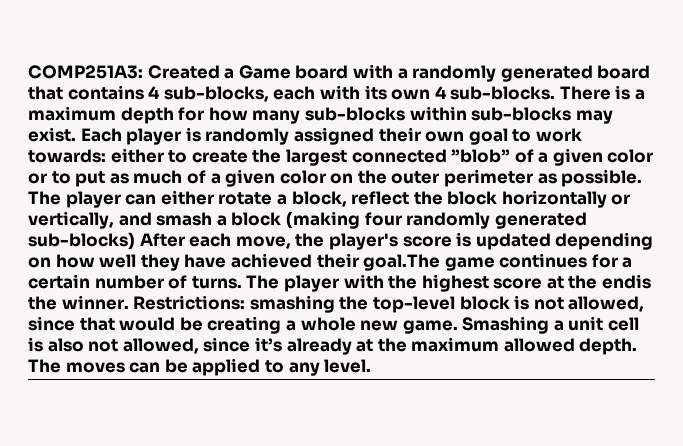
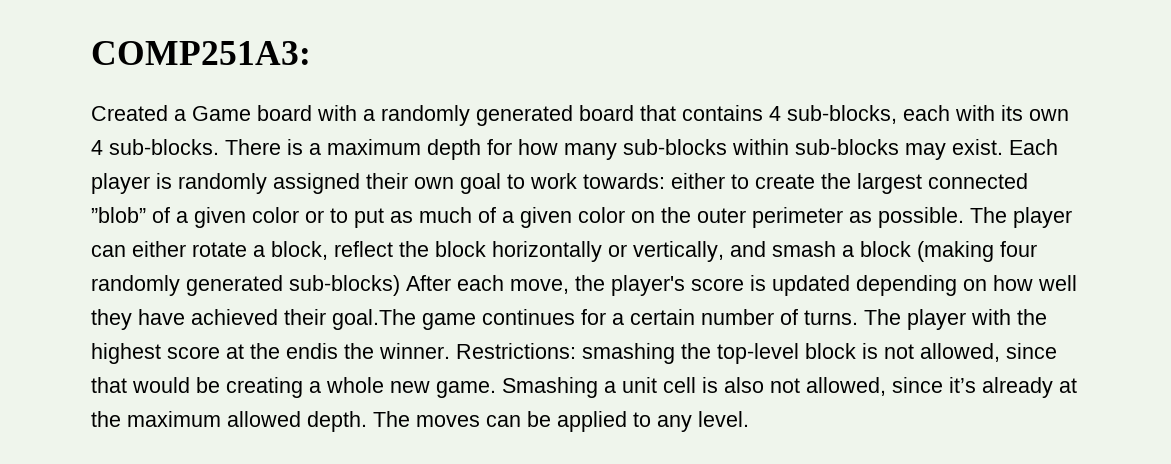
(143, 72) none -> (311, 53) //

